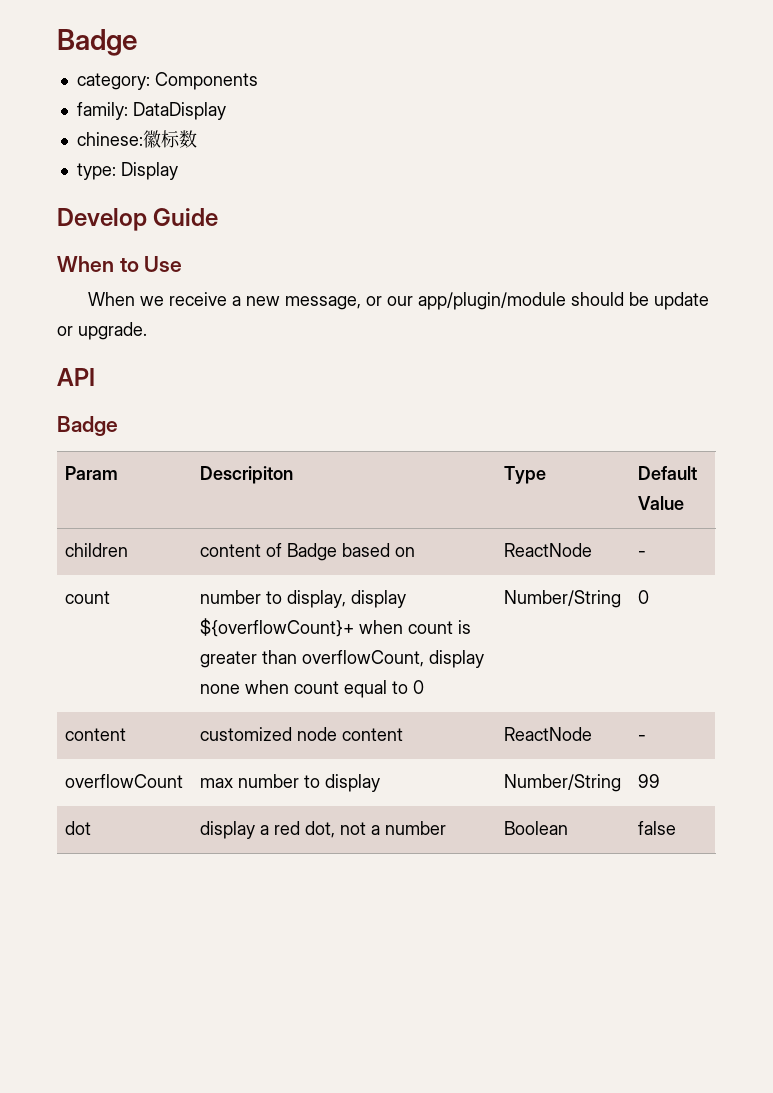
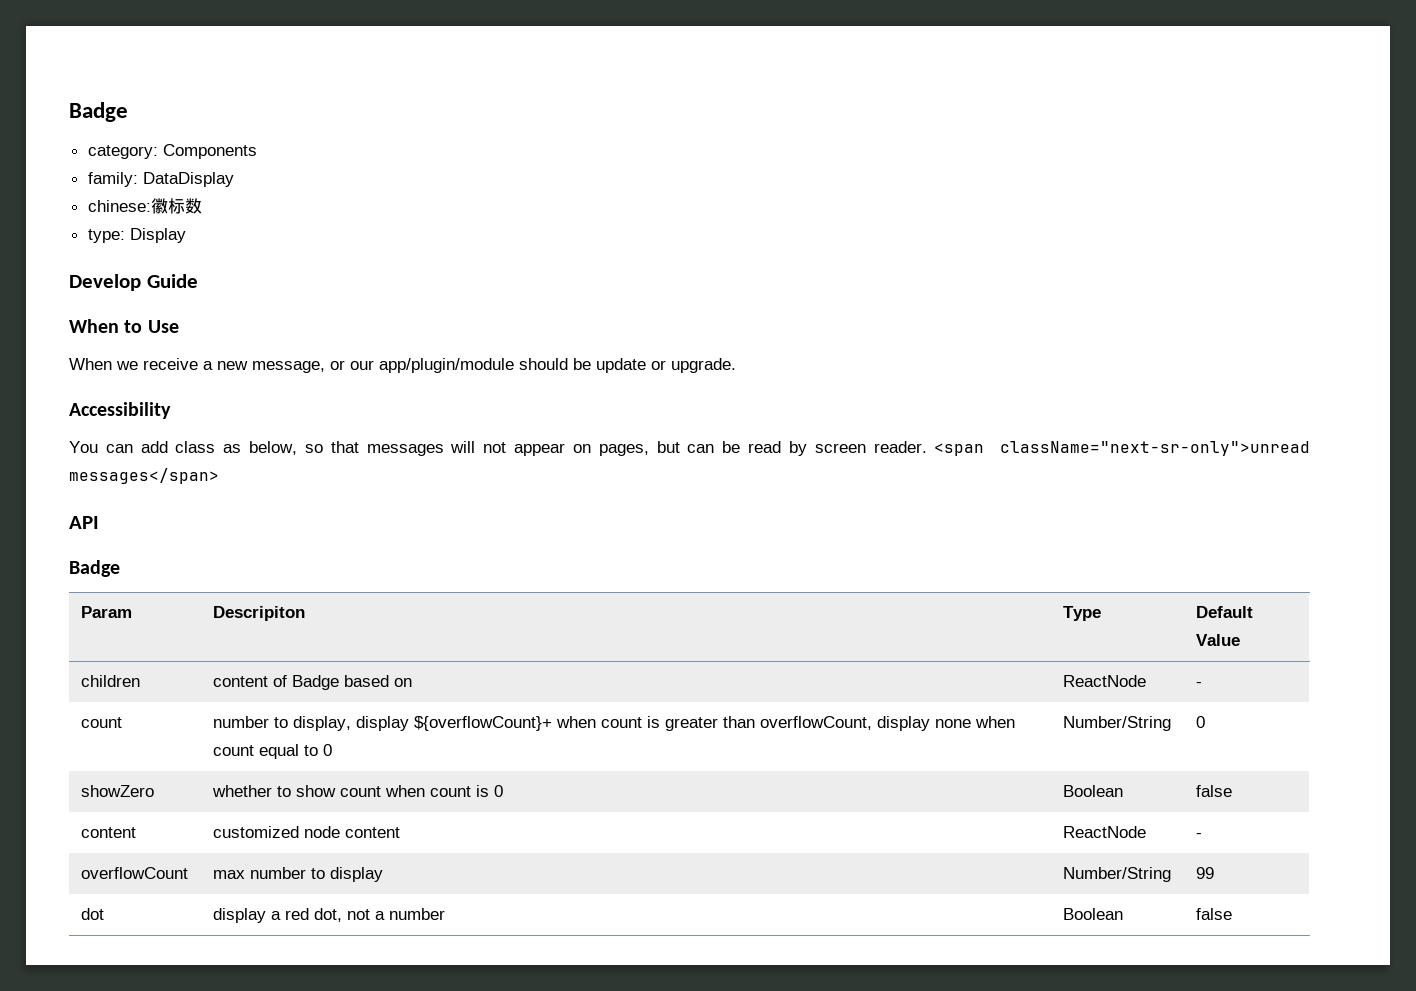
(147, 331) none -> [69,402,171,419] [69,441,1311,456] [69,468,219,484] // Accessibility // You can add class as below, so that messages will not appear on pages, but can be read by screen reader. <span className="next-sr-only">unread messages</span>
(650, 597) none -> [81,785,155,797] [212,785,504,797] [1063,785,1124,797] [1196,785,1233,797] // showZero | whether to show count when count is 0 | Boolean | false

